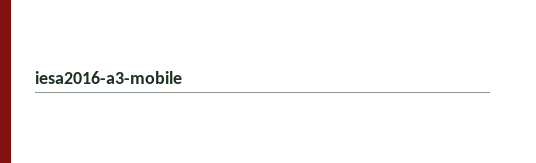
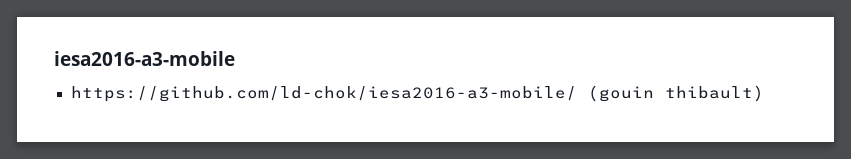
(182, 77) none -> [70,85,764,102] // https://github.com/ld-chok/iesa2016-a3-mobile/ (gouin thibault)

